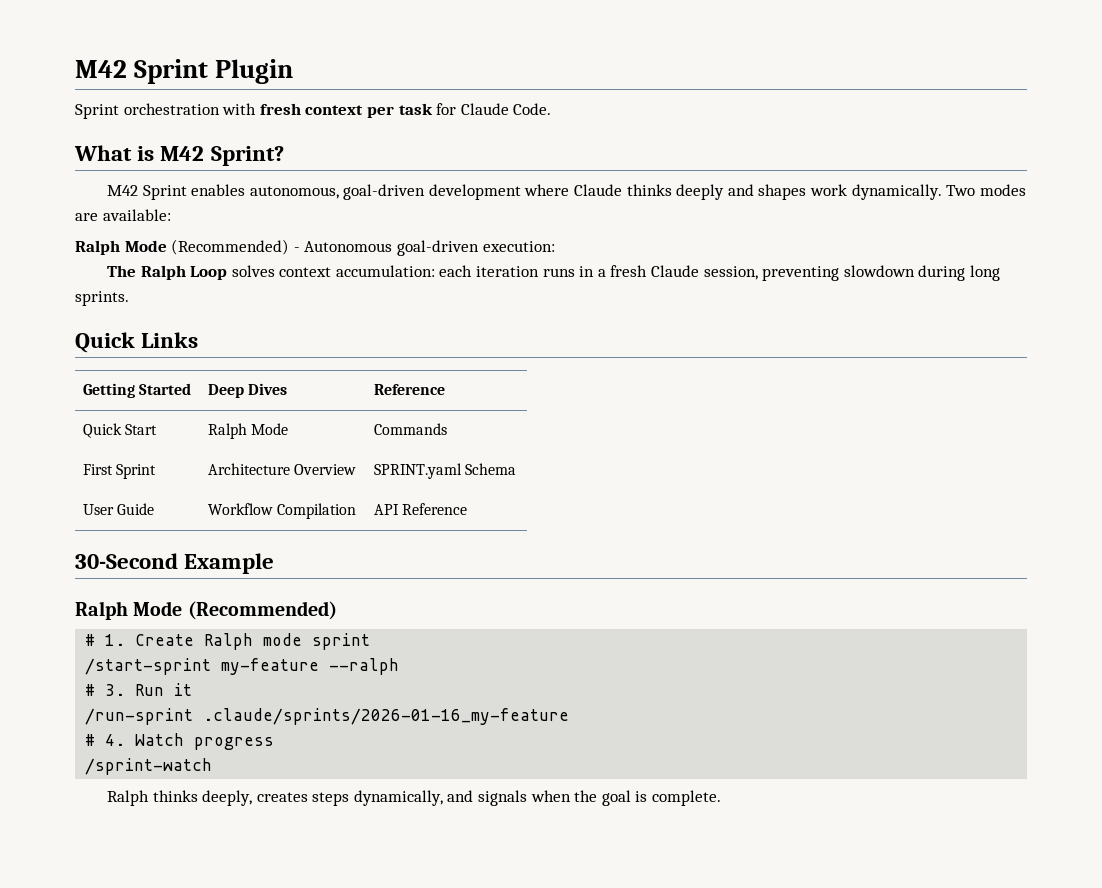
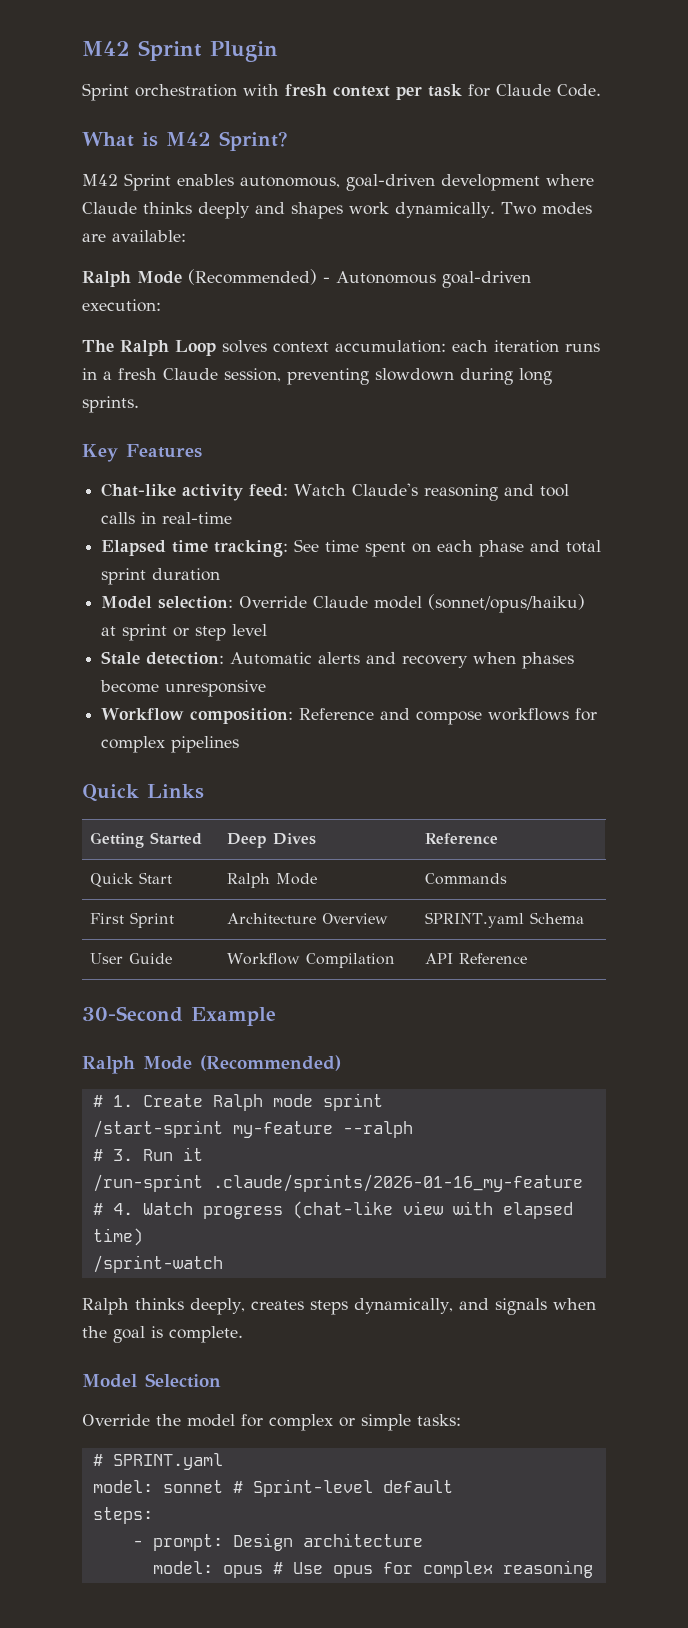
(129, 298) none -> [82,444,202,462] [101,483,570,501] [101,512,233,524] [101,539,602,557] [101,568,221,585] [101,594,586,613] [101,624,268,641] [101,651,575,669] [100,680,267,697] [101,708,598,725] [101,736,240,753] // Key Features // Chat-like activity feed: Watch Claude's reasoning and tool calls in real-time // Elapsed time tracking: See time spent on each phase and total sprint duration // Model selection: Override Claude model (sonnet/opus/haiku) at sprint or step level // Stale detection: Automatic alerts and recovery when phases become unresponsive // Workflow composition: Reference and compose workflows for complex pipelines
(275, 743) none -> [292,1201,573,1219] [92,1228,143,1246] (chat-like view with elapsed time)
(722, 798) none -> [82,1373,221,1388] [82,1414,461,1431] [92,1453,223,1470] [92,1479,453,1497] [92,1507,153,1524] [132,1533,423,1551] [152,1560,593,1578] // Model Selection // Override the model for complex or simple tasks: // # SPRINT.yaml // model: sonnet # Sprint-level default // steps: // - prompt: Design architecture // model: opus # Use opus for complex reasoning

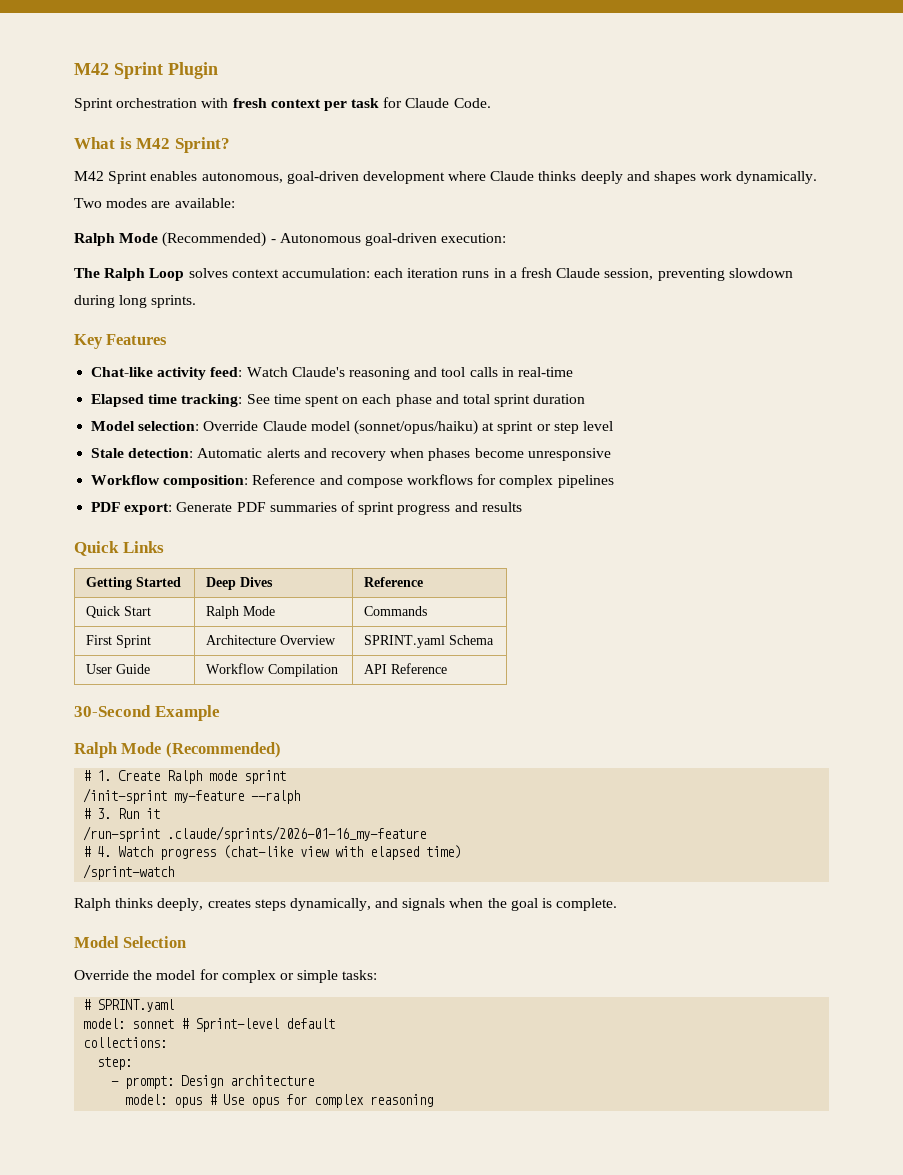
(240, 744) none -> [91,501,522,515] // PDF export: Generate PDF summaries of sprint progress and results
[92,1120,223,1138] /start-sprint -> [83,788,168,804] /init-sprint
[92,1507,153,1524] steps: -> [83,1037,168,1048] [97,1057,133,1070] collections: // step:

